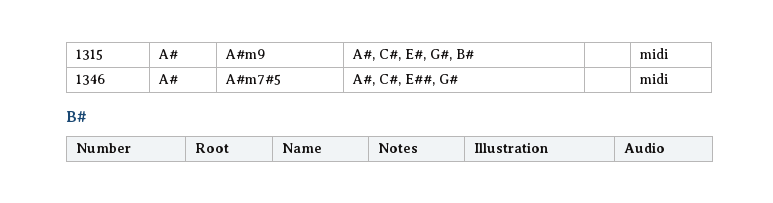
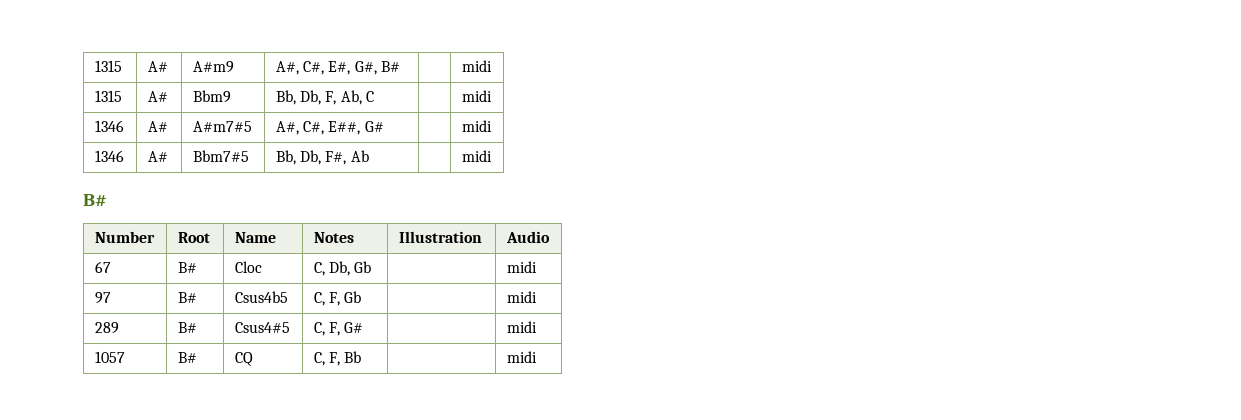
(669, 53) none -> [94,90,122,102] [147,91,168,102] [192,90,231,103] [275,90,375,105] [461,90,492,102] // 1315 | A# | Bbm9 | Bb, Db, F, Ab, C | | midi
(669, 78) none -> [94,150,124,162] [147,151,168,162] [192,150,249,162] [275,150,369,165] [461,150,492,162] // 1346 | A# | Bbm7#5 | Bb, Db, F#, Ab | | midi
(666, 147) none -> [94,261,111,273] [177,262,197,273] [234,261,262,273] [313,261,372,276] [506,261,537,273] [94,292,111,304] [177,292,197,303] [234,291,288,303] [313,291,362,306] [506,291,537,303] [94,322,119,334] [177,322,197,333] [234,322,290,333] [313,322,364,336] [506,321,537,333] [94,351,125,363] [177,352,197,363] [234,352,253,366] [313,351,362,366] [506,351,537,363] // 67 | B# | Cloc | C, Db, Gb | | midi // 97 | B# | Csus4b5 | C, F, Gb | | midi // 289 | B# | Csus4#5 | C, F, G# | | midi // 1057 | B# | CQ | C, F, Bb | | midi

